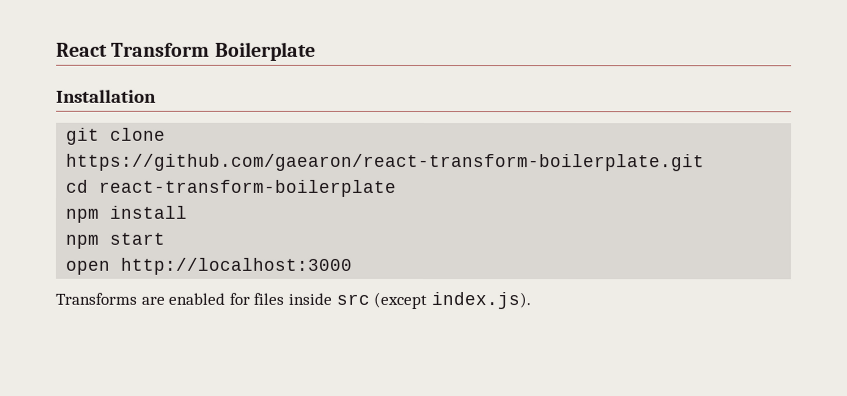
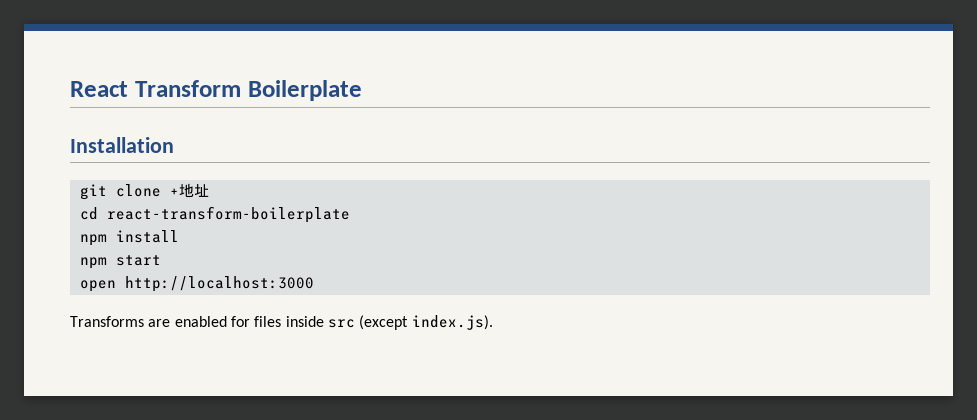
[66,153,706,172] https://github.com/gaearon/react-transform-boilerplate.git -> [169,183,209,198] +地址

